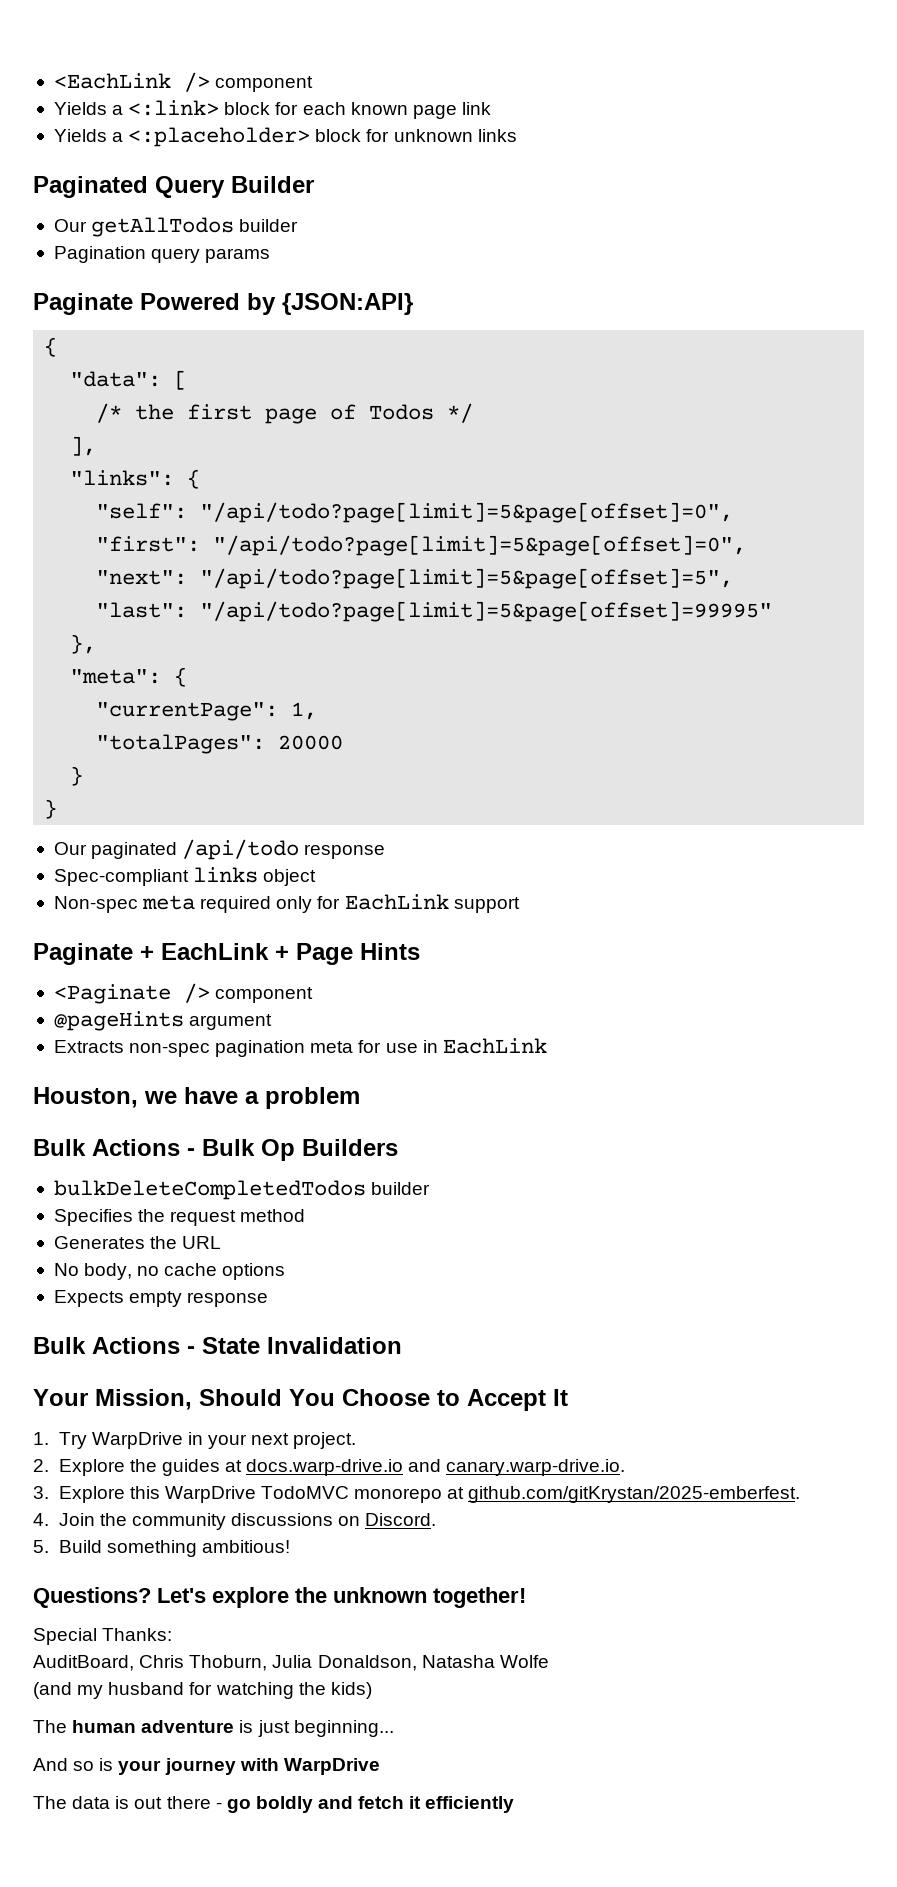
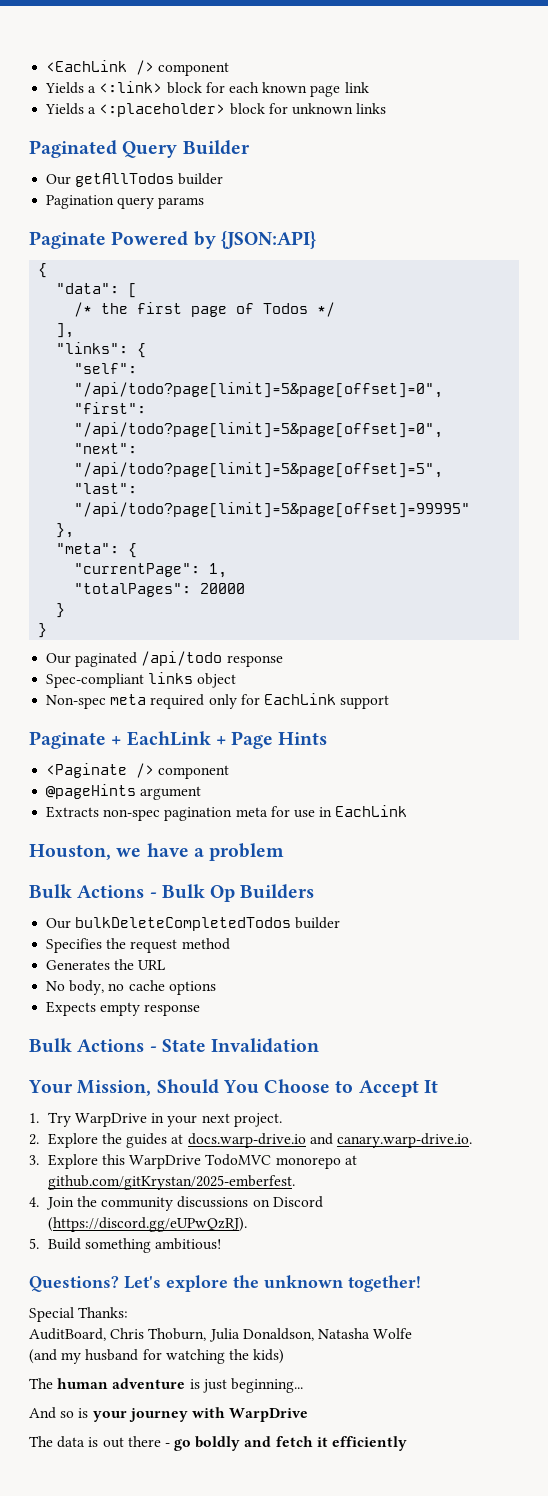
(398, 1147) none -> [46,918,72,929] Our
[365,1513,437,1526] Discord. -> [272,1196,323,1208] [47,1217,247,1232] Discord (https://discord.gg/eUPwQzRJ).

